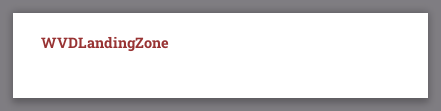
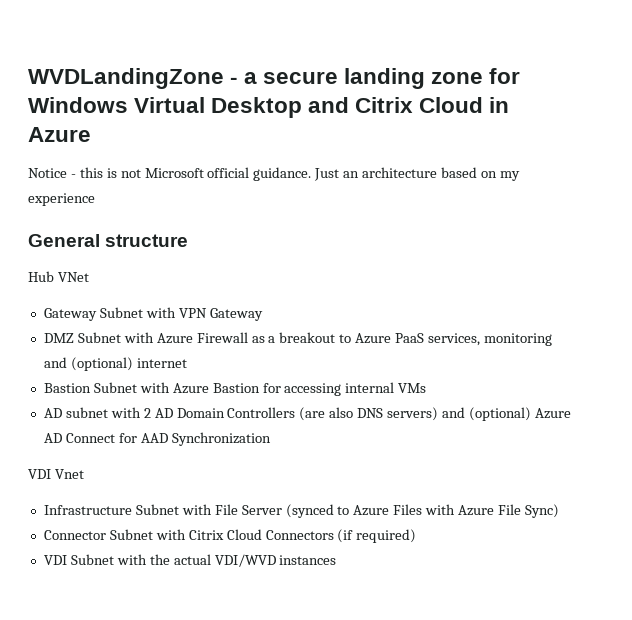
(169, 44) none -> [230,68,521,89] [28,97,510,118] [28,127,91,142] [28,167,520,181] [28,193,95,206] [28,234,189,247] [28,271,89,282] [43,307,263,321] [43,332,552,346] [43,357,187,371] [43,382,427,396] [43,407,571,421] [43,432,271,446] [28,469,84,479] [43,504,559,518] [43,529,417,543] [43,554,337,567] - a secure landing zone for Windows Virtual Desktop and Citrix Cloud in Azure // Notice - this is not Microsoft official guidance. Just an architecture based on my experience // General structure // Hub VNet // Gateway Subnet with VPN Gateway // DMZ Subnet with Azure Firewall as a breakout to Azure PaaS services, monitoring and (optional) internet // Bastion Subnet with Azure Bastion for accessing internal VMs // AD subnet with 2 AD Domain Controllers (are also DNS servers) and (optional) Azure AD Connect for AAD Synchronization // VDI Vnet // Infrastructure Subnet with File Server (synced to Azure Files with Azure File Sync) // Connector Subnet with Citrix Cloud Connectors (if required) // VDI Subnet with the actual VDI/WVD instances

